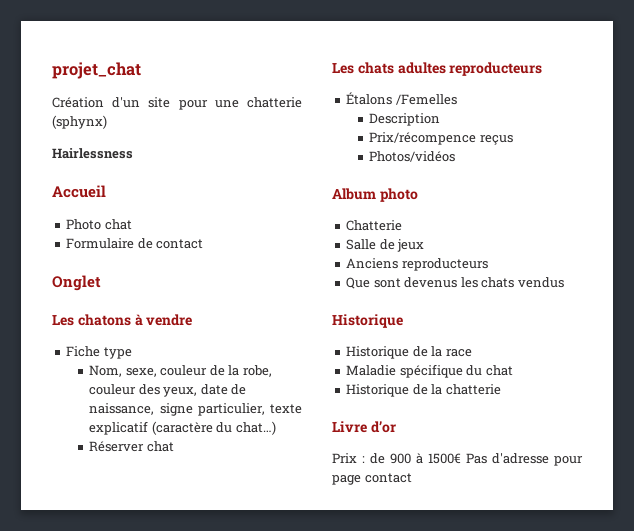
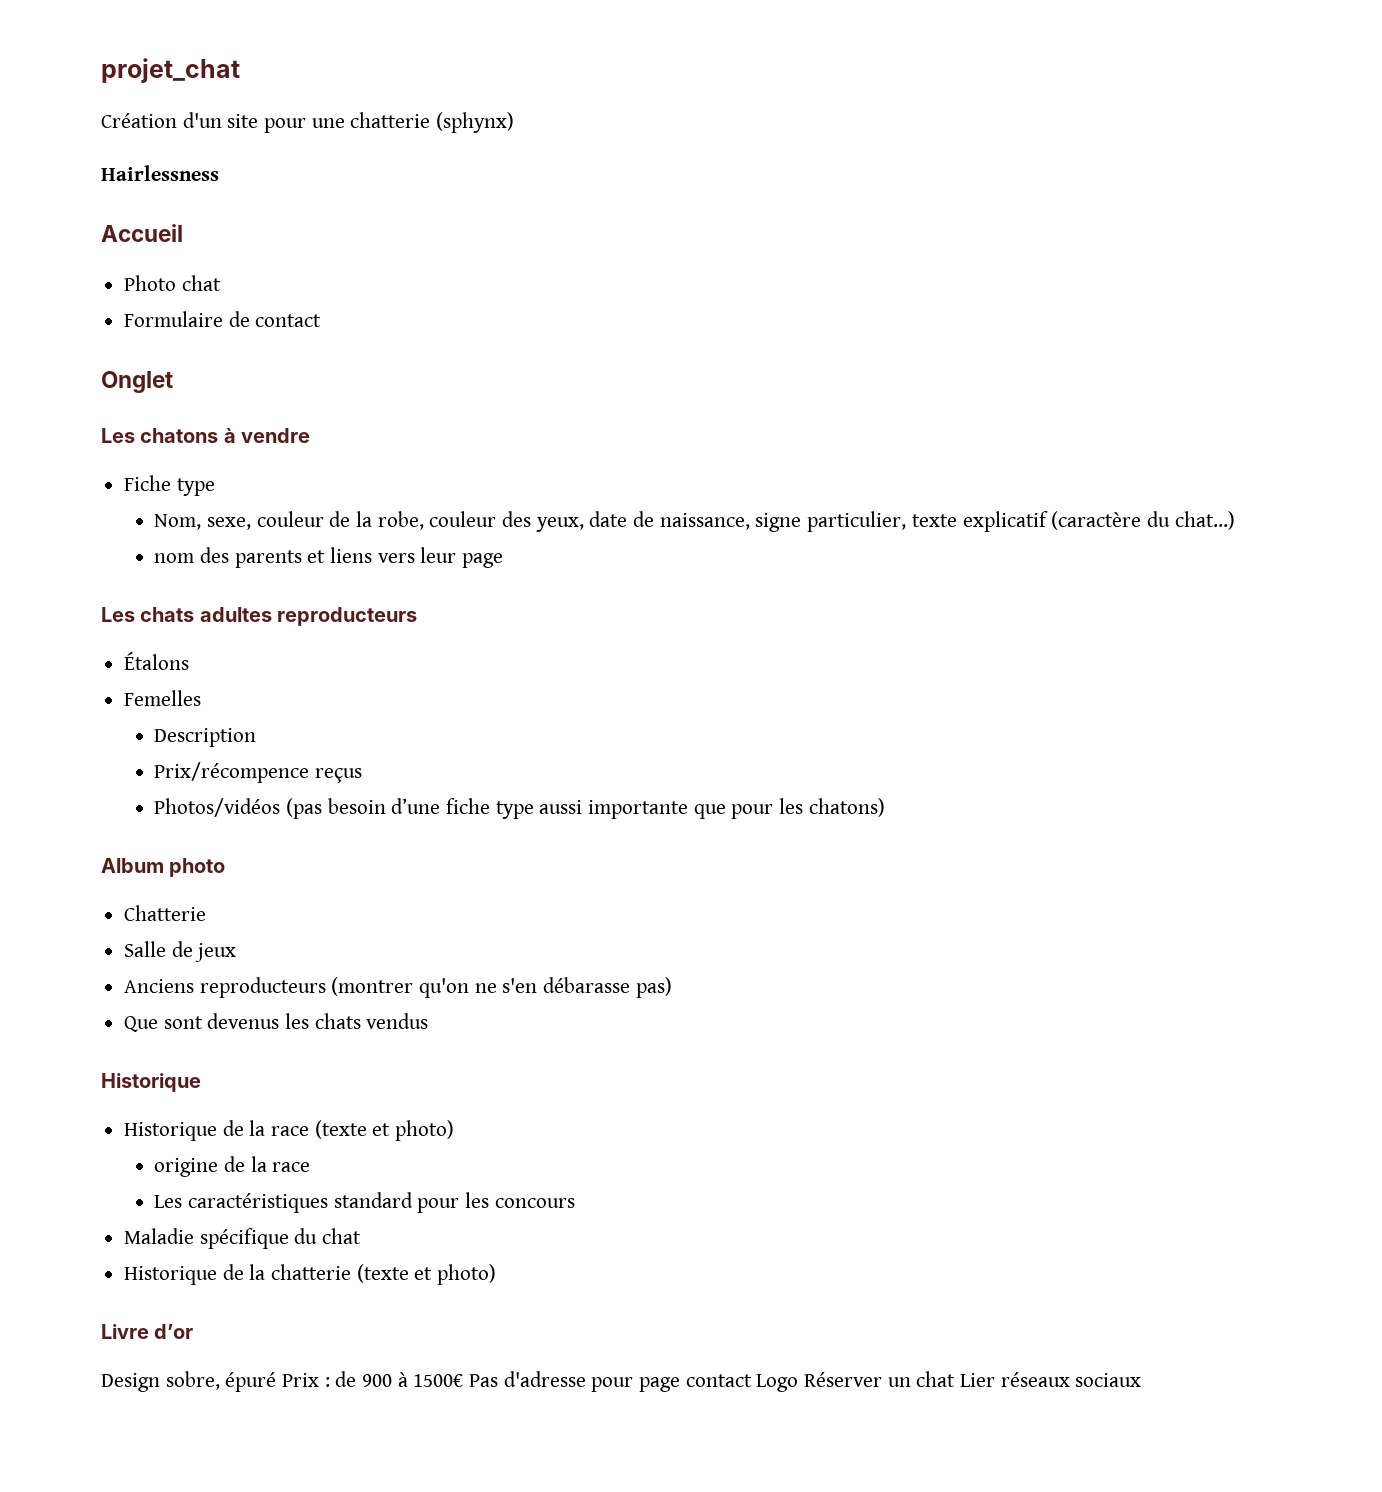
[89,441,174,452] Réserver chat -> [154,547,504,568] nom des parents et liens vers leur page
[395,94,457,105] /Femelles -> [124,690,202,706] // Femelles
(456, 156) none -> [286,798,885,819] (pas besoin d’une fiche type aussi importante que pour les chatons)
(488, 264) none -> [331,977,672,998] (montrer qu'on ne s'en débarasse pas)
(472, 353) none -> [314,1120,455,1141] [154,1156,311,1177] [154,1192,575,1213] (texte et photo) // origine de la race // Les caractéristiques standard pour les concours
(501, 389) none -> [356,1264,497,1285] (texte et photo)
(396, 427) none -> [101,1371,277,1392] Design sobre, épuré
(412, 478) none -> [756,1371,1142,1392] Logo Réserver un chat Lier réseaux sociaux

